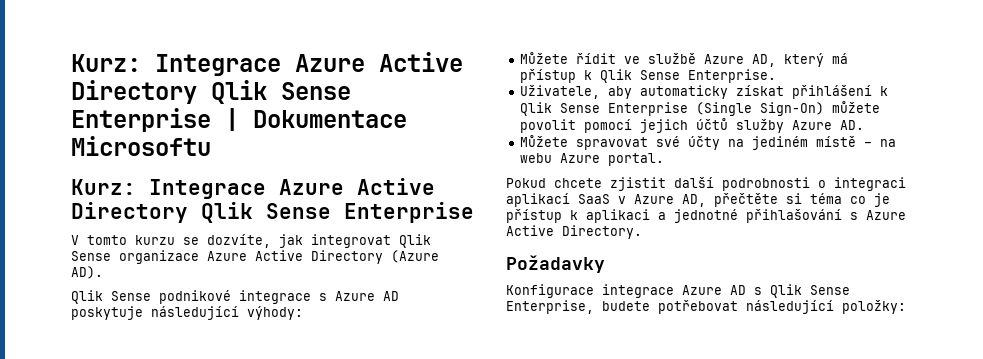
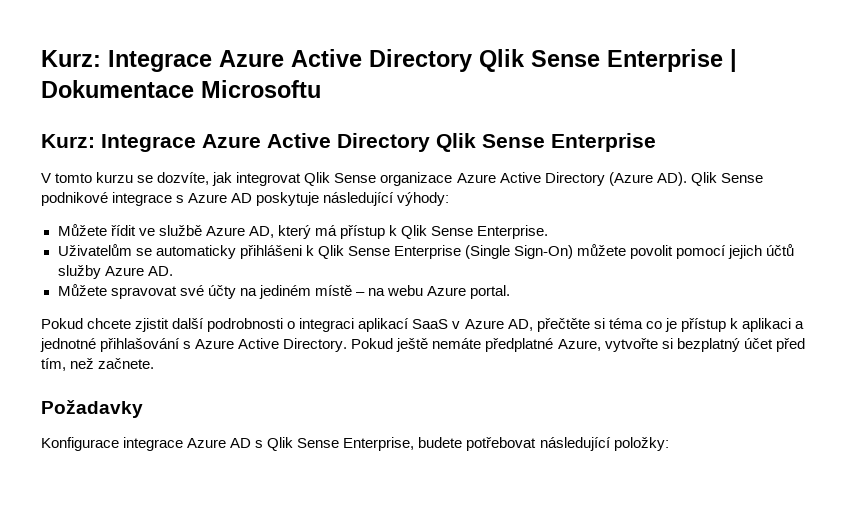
(103, 272) // -> (687, 179) none
[520,85,873,99] Uživatele, aby automaticky získat přihlášení -> [57,244,302,259] Uživatelům se automaticky přihlášeni
(642, 232) none -> [351,338,805,352] [41,358,155,371] Pokud ještě nemáte předplatné Azure, vytvořte si bezplatný účet před tím, než začnete.

